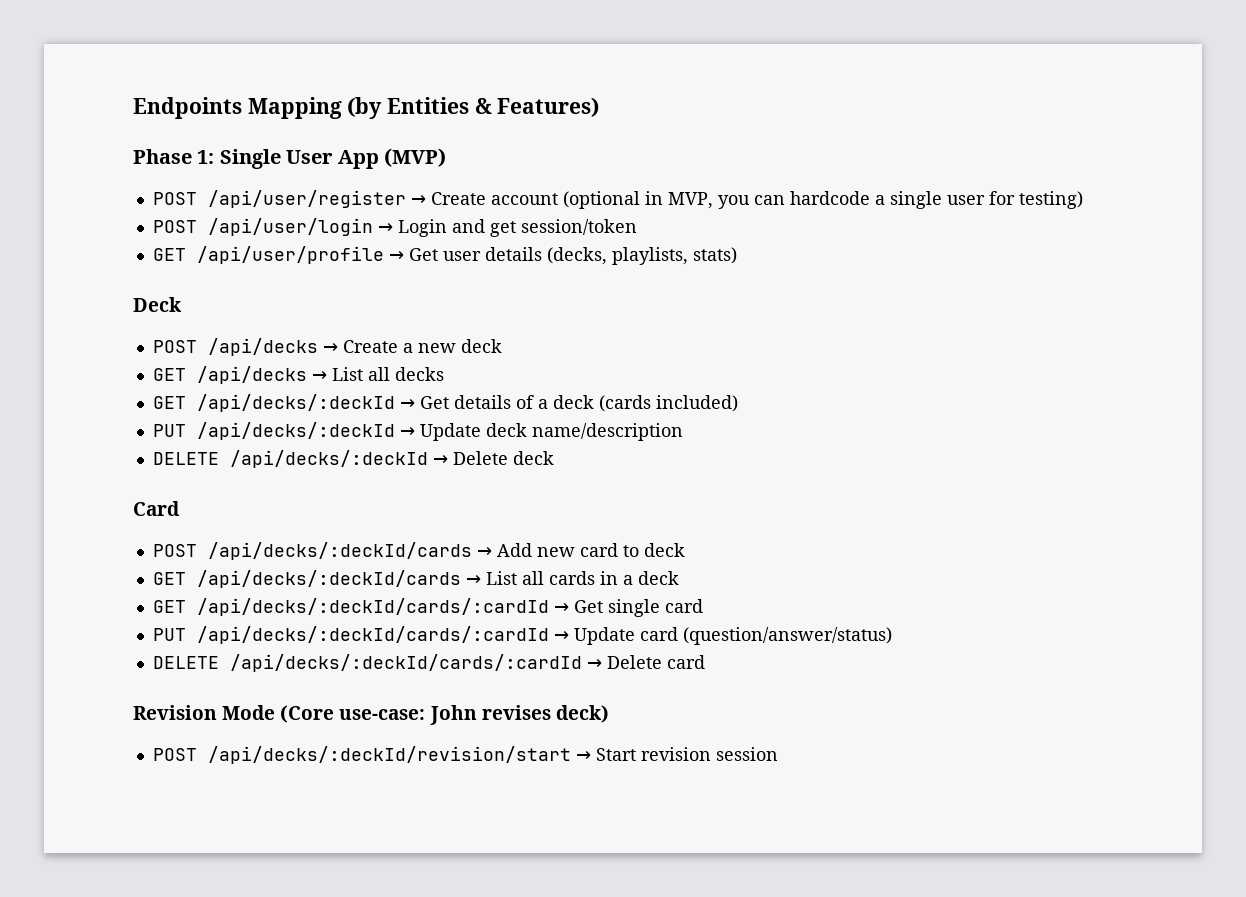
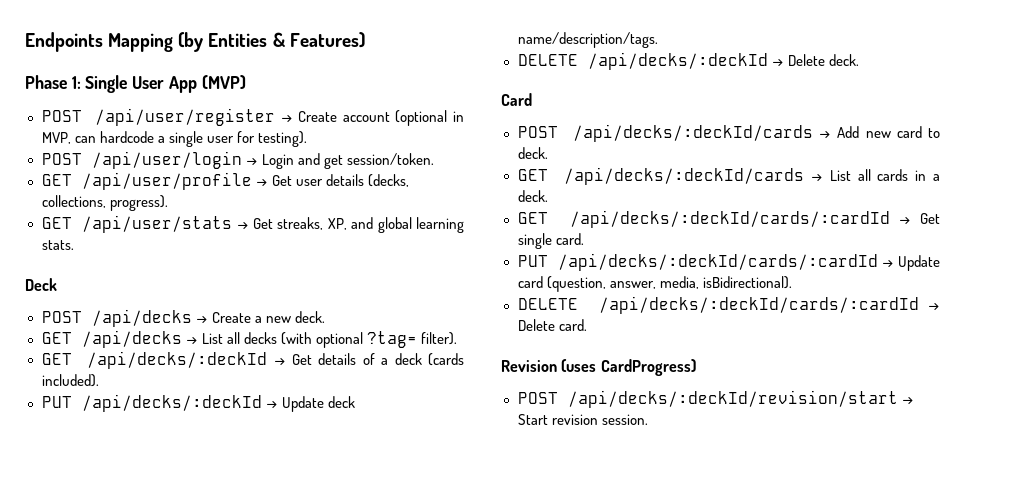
[717,195,750,209] you -> (71, 138) none
[1018,191,1083,209] testing) -> [257,131,307,147] testing).
[520,219,637,235] session/token -> [346,153,434,165] session/token.
[611,247,737,265] playlists, stats) -> [41,195,168,211] [41,215,465,233] [41,240,74,250] collections, progress). // GET /api/user/stats → Get streaks, XP, and global learning stats.
[460,339,502,353] deck -> [294,311,325,323] deck.
(444, 374) none -> [280,331,457,348] (with optional ?tag= filter).
[655,395,738,412] included) -> [41,374,99,387] included).
[531,423,683,441] name/description -> [517,32,658,48] name/description/tags.
[512,451,554,465] deck -> [828,54,859,66] deck.
[643,543,685,557] deck -> [517,147,548,159] deck.
[637,571,679,585] deck -> [517,190,548,202] deck.
[664,599,703,613] card -> [555,233,584,245] card.
[682,627,892,645] (question/answer/status) -> [546,276,792,292] (question, answer, media, isBidirectional).
[666,655,705,669] card -> [558,319,587,331] card.
[222,705,609,725] Mode (Core use-case: John revises deck) -> [561,359,696,376] (uses CardProgress)
[715,747,778,761] session -> [601,414,648,425] session.

